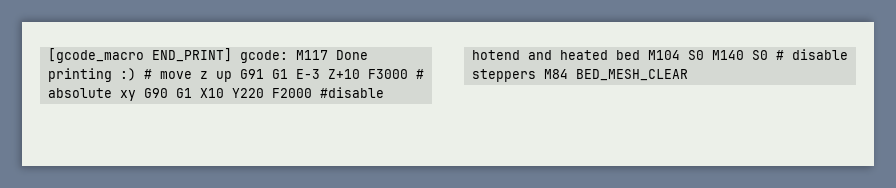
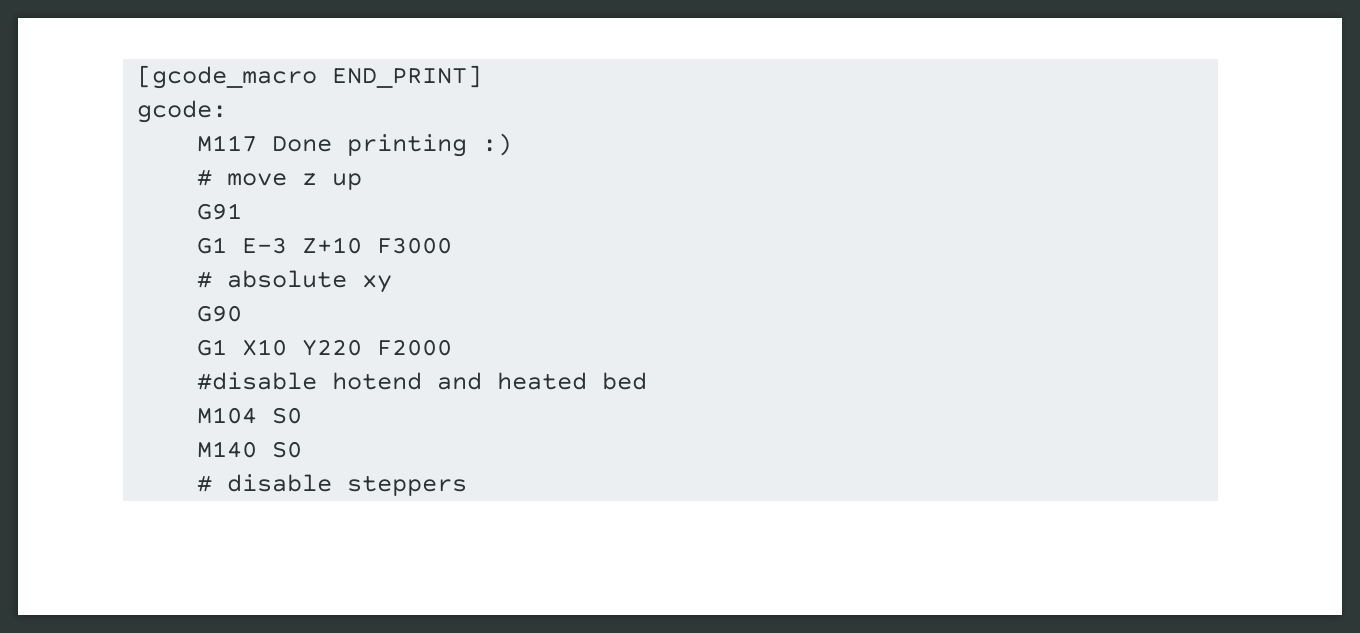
(232, 55) none -> (482, 76) //
(288, 56) none -> (227, 111) //
(136, 74) none -> (512, 144) //
(232, 76) none -> (362, 181) //
(264, 74) none -> (242, 211) //
(408, 74) none -> (452, 245) //
(136, 95) none -> (392, 284) //
(168, 93) none -> (242, 313) //
(312, 93) none -> (452, 347) //
(640, 55) none -> (647, 381) //
(704, 55) none -> (302, 415) //
(768, 55) none -> (302, 449) //
[543,69,688,81] M84 BED_MESH_CLEAR -> (467, 485) none

